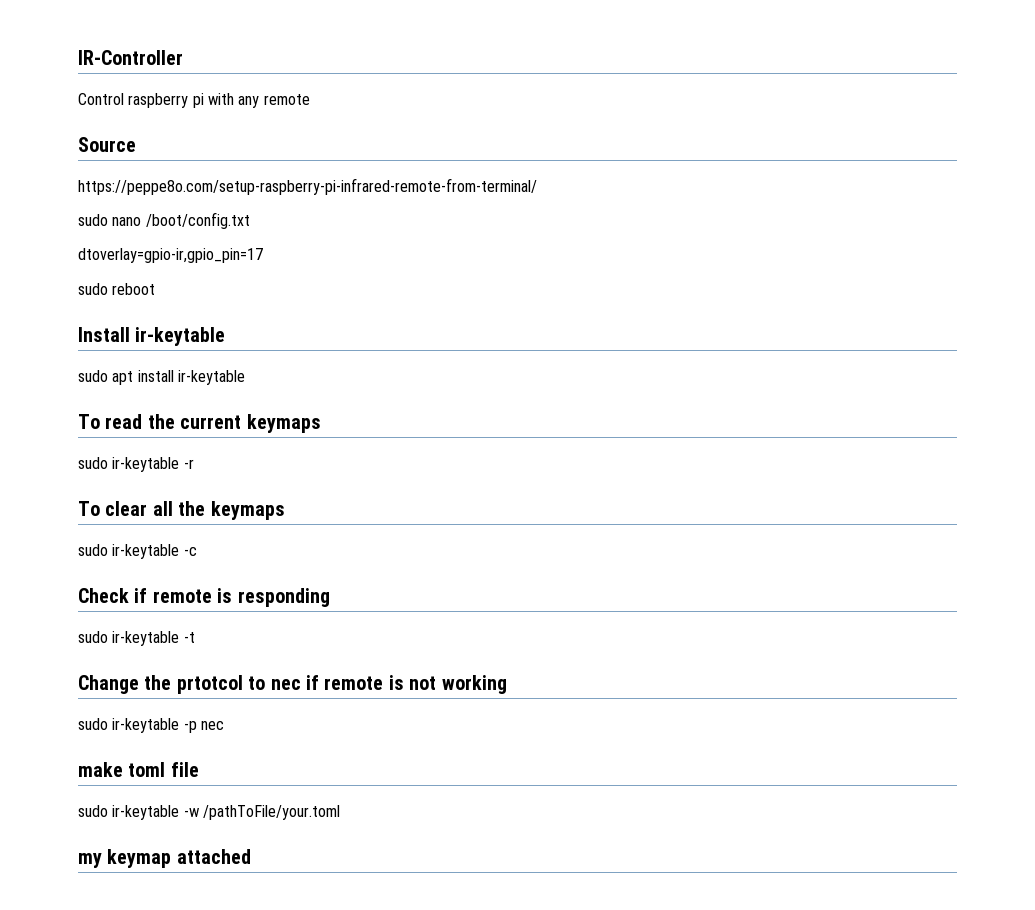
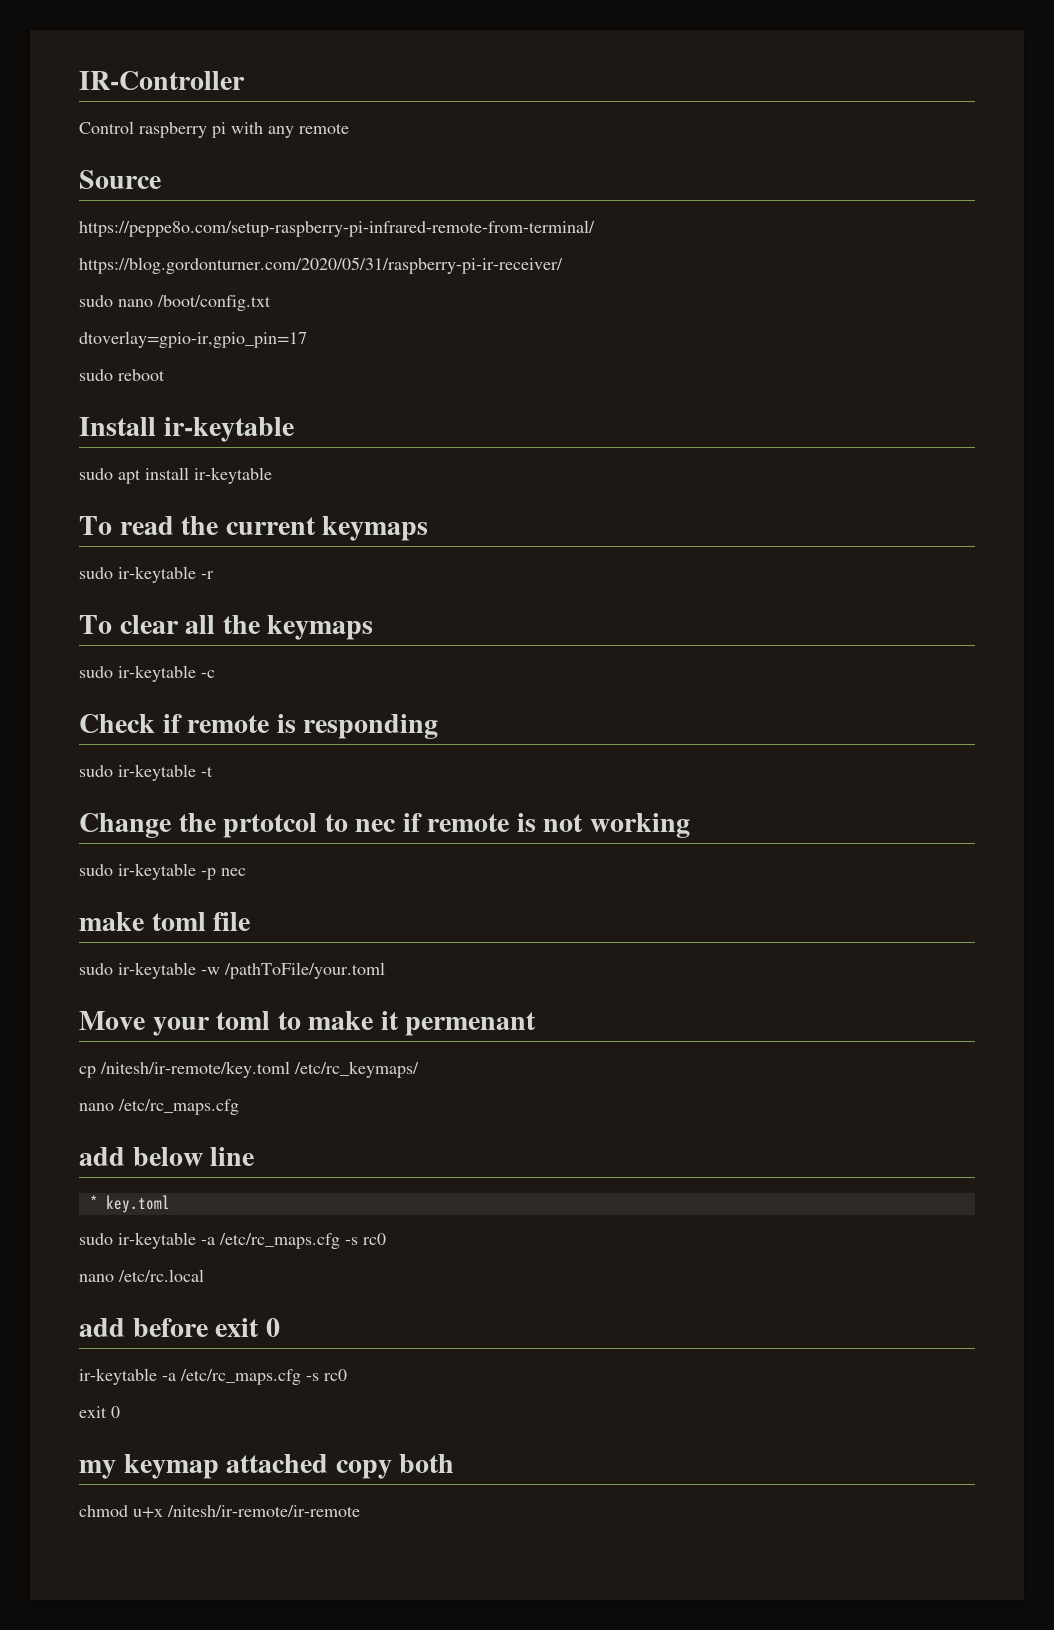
(537, 186) none -> [79,257,563,274] // https://blog.gordonturner.com/2020/05/31/raspberry-pi-ir-receiver/
[78,849,251,868] my keymap attached -> [79,1011,537,1036] [79,1061,419,1078] [79,1099,239,1115] [79,1147,255,1166] [89,1195,170,1213] [79,1232,386,1249] [79,1269,204,1282] [79,1318,280,1337] [79,1368,347,1385] [79,1406,120,1418] [79,1454,455,1479] [79,1505,360,1518] Move your toml to make it permenant // cp /nitesh/ir-remote/key.toml /etc/rc_keymaps/ // nano /etc/rc_maps.cfg // add below line // * key.toml // sudo ir-keytable -a /etc/rc_maps.cfg -s rc0 // nano /etc/rc.local // add before exit 0 // ir-keytable -a /etc/rc_maps.cfg -s rc0 // exit 0 // my keymap attached copy both // chmod u+x /nitesh/ir-remote/ir-remote

